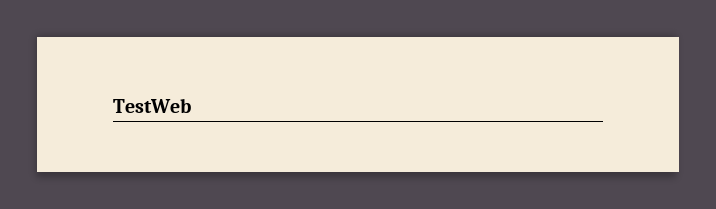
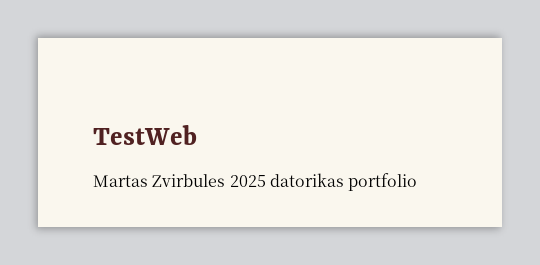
(191, 105) none -> [93,173,418,191] // Martas Zvirbules 2025 datorikas portfolio

